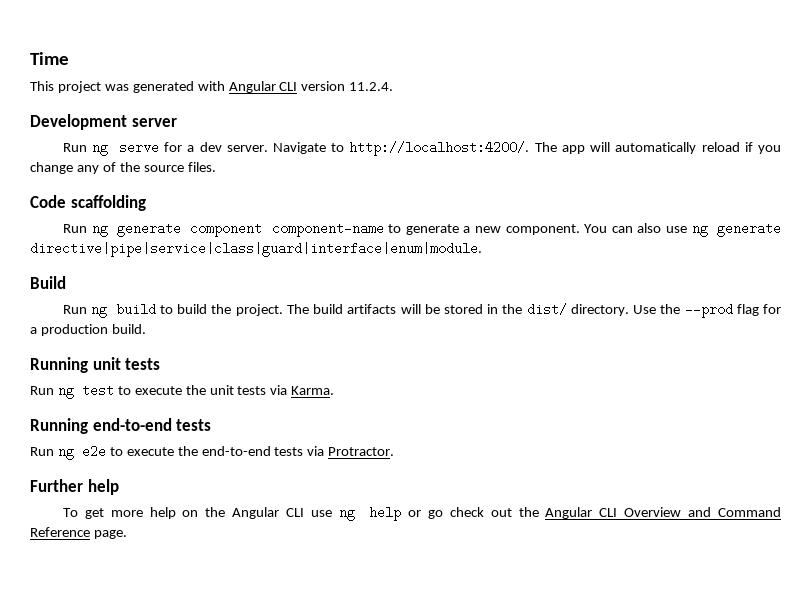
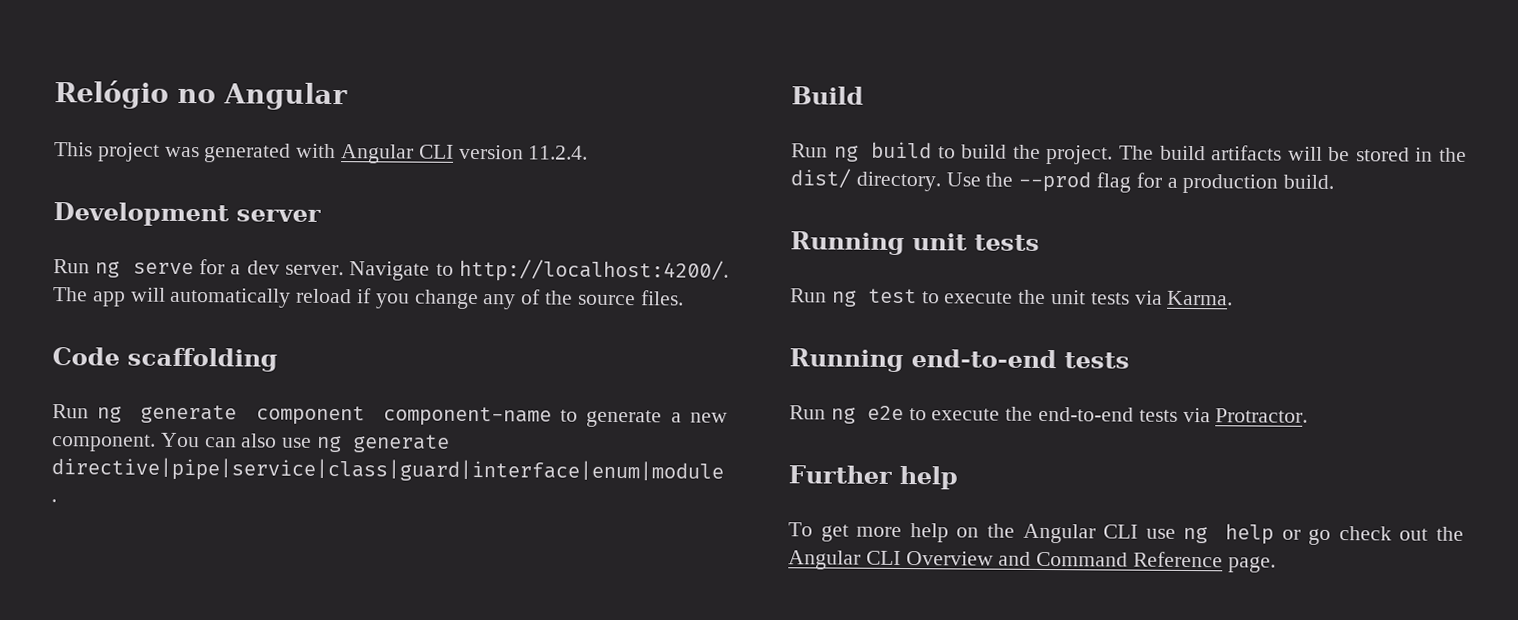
[30,52,69,65] Time -> [54,80,348,111] Relógio no Angular

